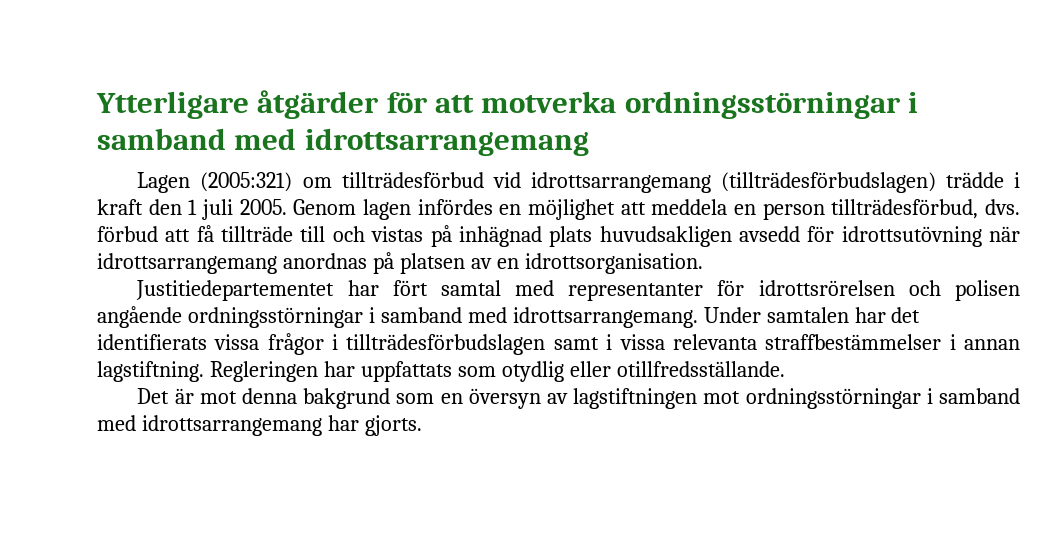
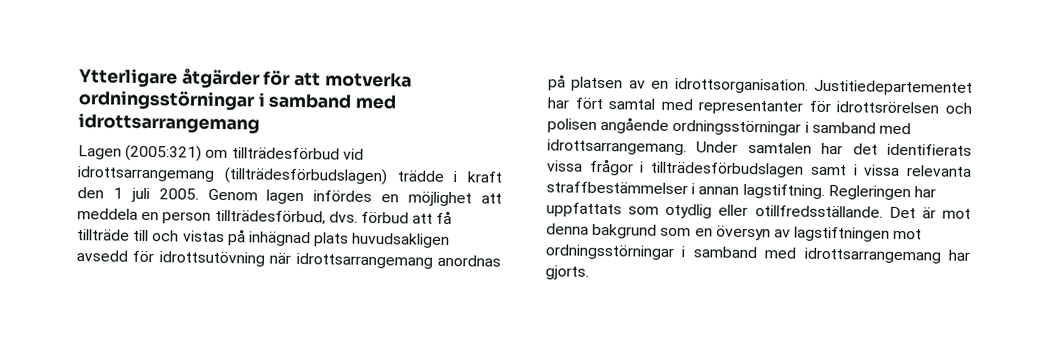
(703, 263) // -> (809, 85) none
(785, 369) // -> (883, 211) none

